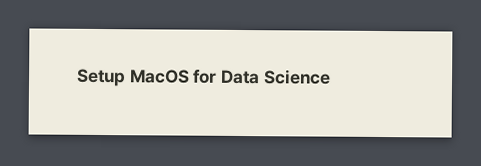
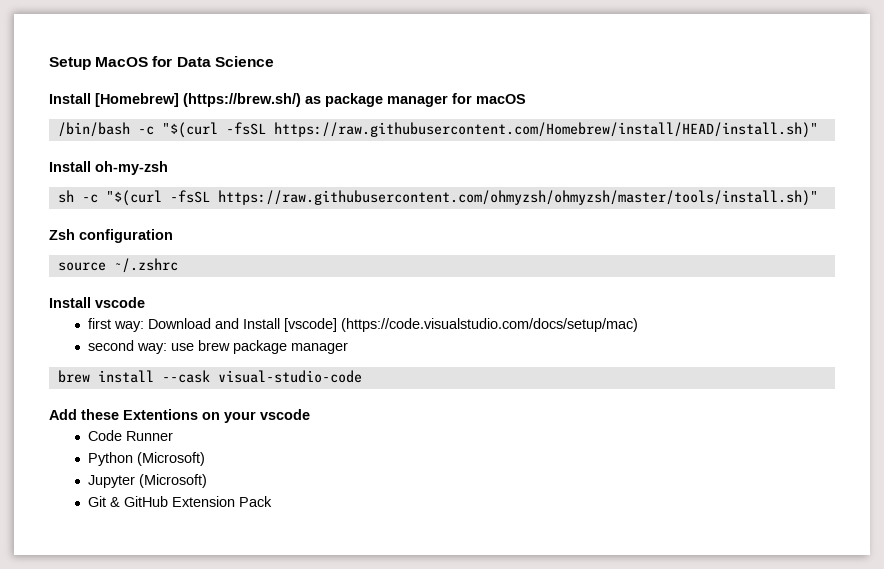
(331, 77) none -> [49,93,526,107] [57,122,818,138] [49,161,168,175] [57,190,818,206] [49,229,173,243] [57,258,178,273] [49,297,145,308] [88,318,639,332] [88,340,349,354] [57,370,362,383] [49,409,310,423] [88,430,174,441] [88,452,206,466] [88,474,208,488] [88,496,273,507] // Install [Homebrew] (https://brew.sh/) as package manager for macOS // /bin/bash -c "$(curl -fsSL https://raw.githubusercontent.com/Homebrew/install/HEAD/install.sh)" // Install oh-my-zsh // sh -c "$(curl -fsSL https://raw.githubusercontent.com/ohmyzsh/ohmyzsh/master/tools/install.sh)" // Zsh configuration // source ~/.zshrc // Install vscode // first way: Download and Install [vscode] (https://code.visualstudio.com/docs/setup/mac) // second way: use brew package manager // brew install --cask visual-studio-code // Add these Extentions on your vscode // Code Runner // Python (Microsoft) // Jupyter (Microsoft) // Git & GitHub Extension Pack

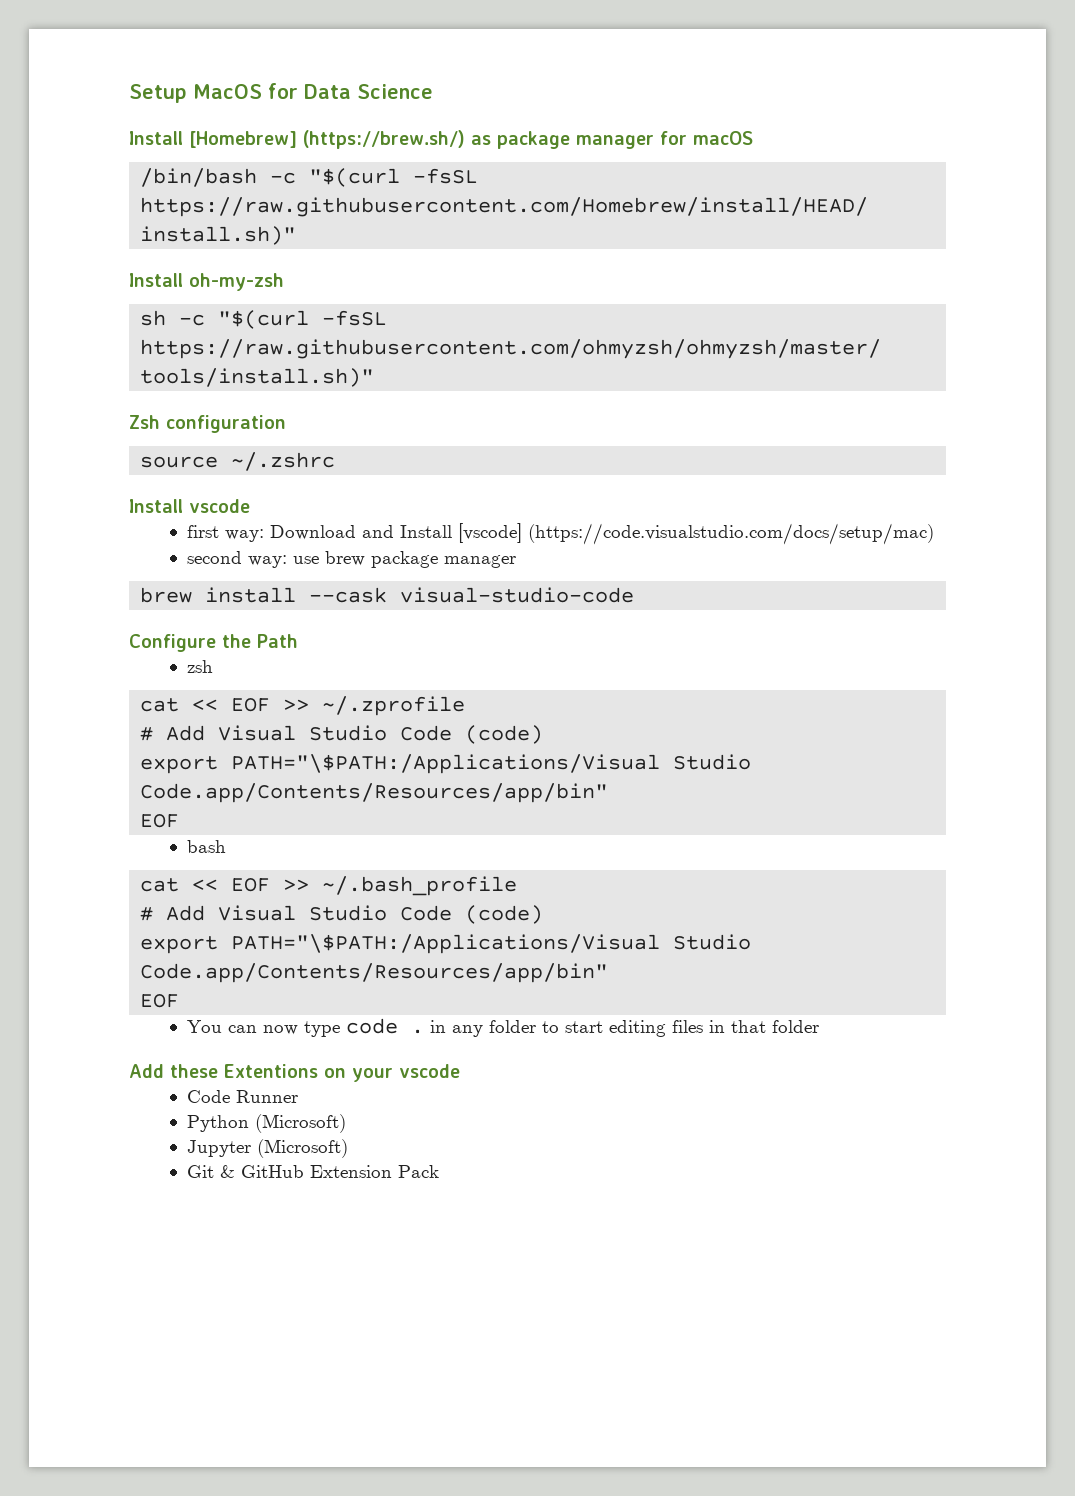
(362, 376) none -> [129,634,298,652] [186,660,213,673] [140,696,466,716] [140,725,544,744] [140,754,752,774] [140,783,609,803] [140,814,180,828] [186,840,226,853] [140,876,518,896] [140,905,544,924] [140,934,752,954] [140,963,609,983] [140,994,180,1008] [186,1018,819,1037] // Configure the Path // zsh // cat << EOF >> ~/.zprofile // # Add Visual Studio Code (code) // export PATH="\$PATH:/Applications/Visual Studio Code.app/Contents/Resources/app/bin" // EOF // bash // cat << EOF >> ~/.bash_profile // # Add Visual Studio Code (code) // export PATH="\$PATH:/Applications/Visual Studio Code.app/Contents/Resources/app/bin" // EOF // You can now type code . in any folder to start editing files in that folder

